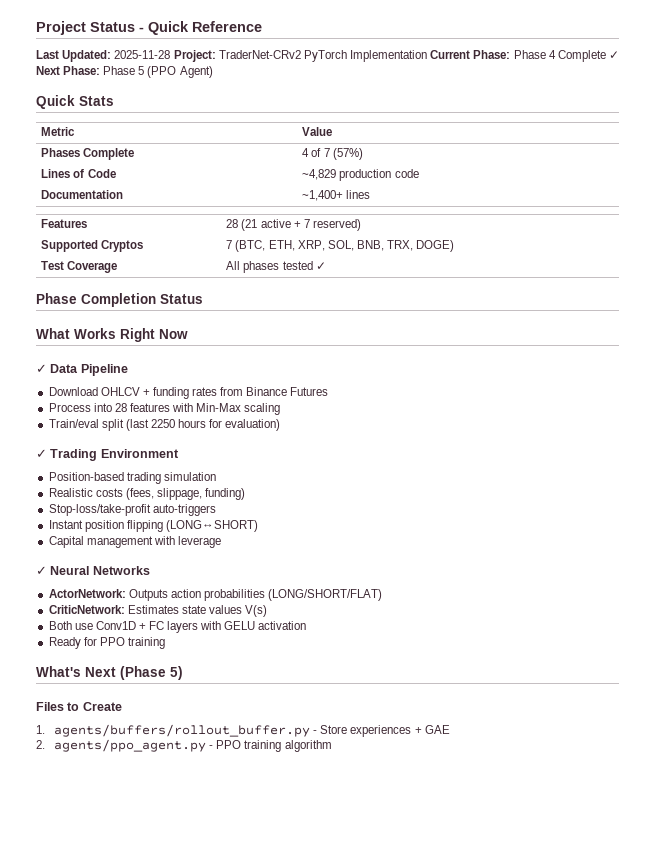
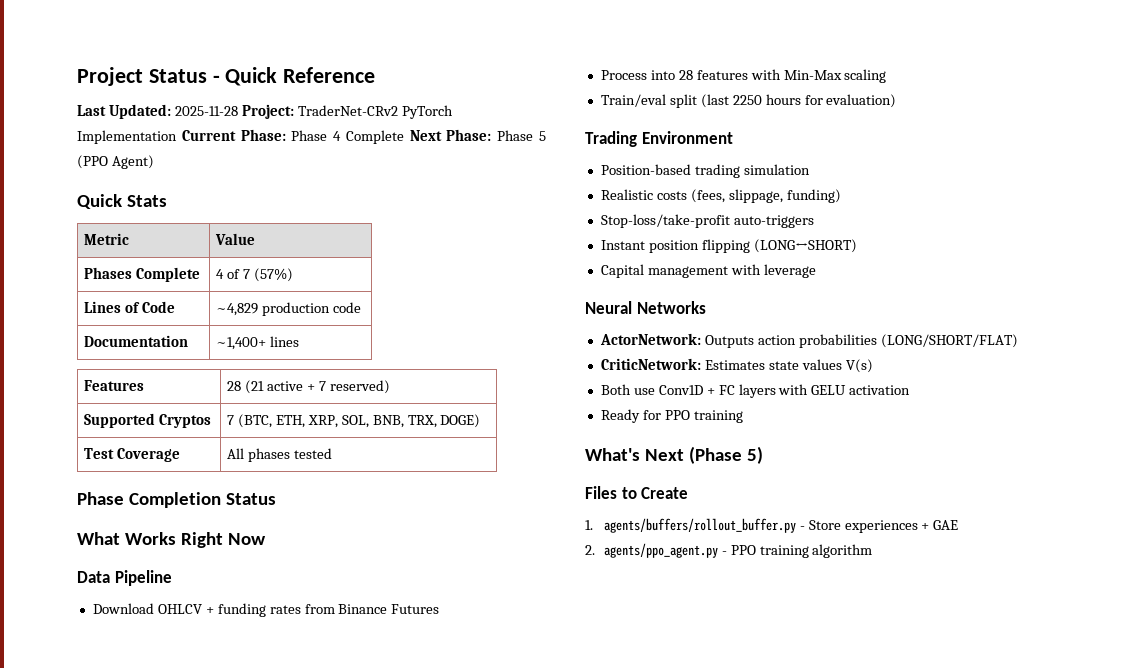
[609,51,619,59] ✓ -> (404, 137) none
[315,262,326,270] ✓ -> (332, 453) none
[36,364,47,373] ✓ -> (267, 539) none
[36,449,47,458] ✓ -> (897, 101) none
[36,566,47,575] ✓ -> (816, 271) none

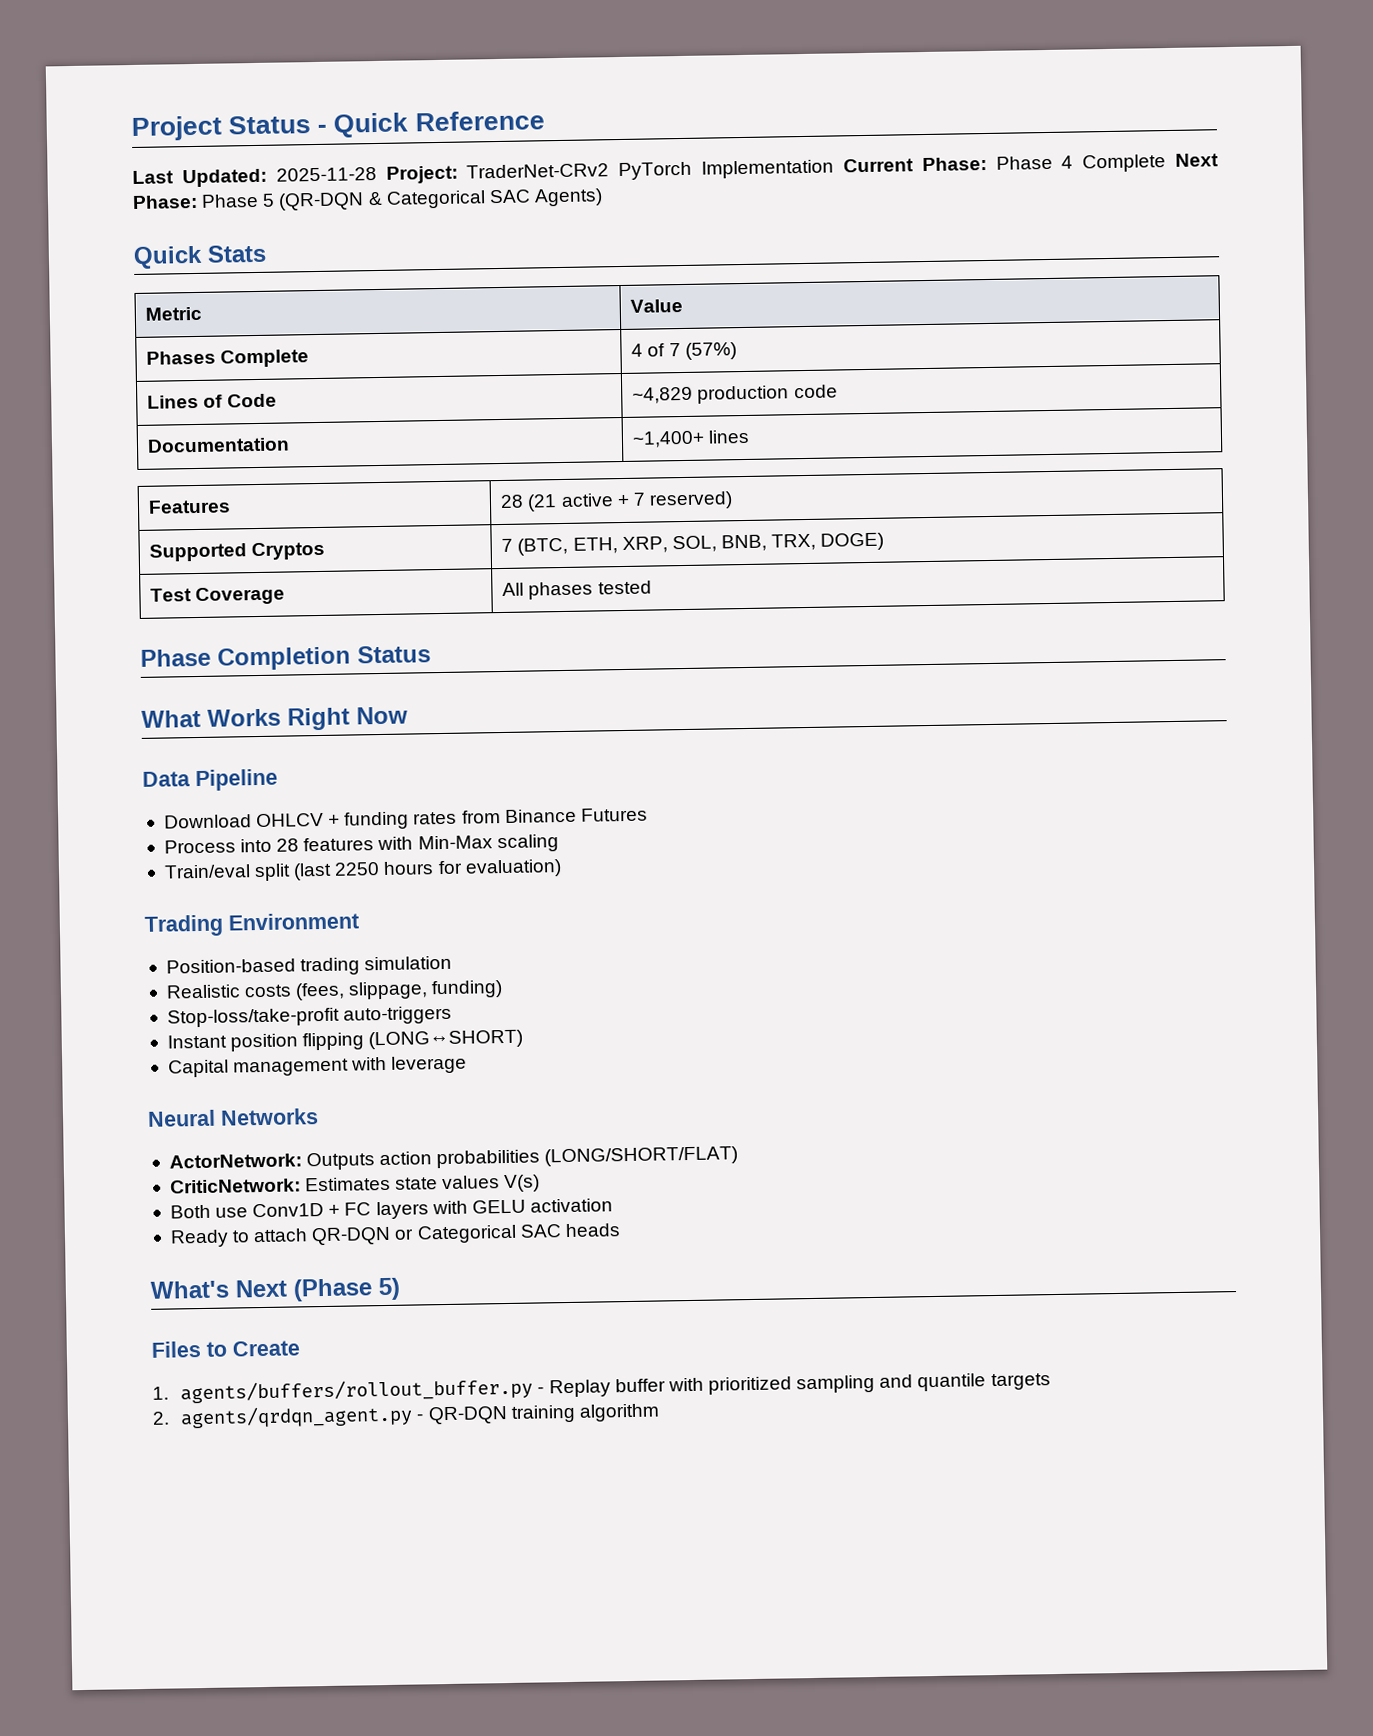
[77,155,154,169] (PPO Agent) -> [278,188,603,211] (QR-DQN & Categorical SAC Agents)
[642,410,743,423] for PPO training -> [232,1223,621,1246] to attach QR-DQN or Categorical SAC heads
[808,520,959,533] [585,543,756,558] Store experiences + GAE // 2. agents/ppo_agent.py - PPO -> [548,1373,1051,1398] [152,1404,508,1429] Replay buffer with prioritized sampling and quantile targets // 2. agents/qrdqn_agent.py - QR-DQN

